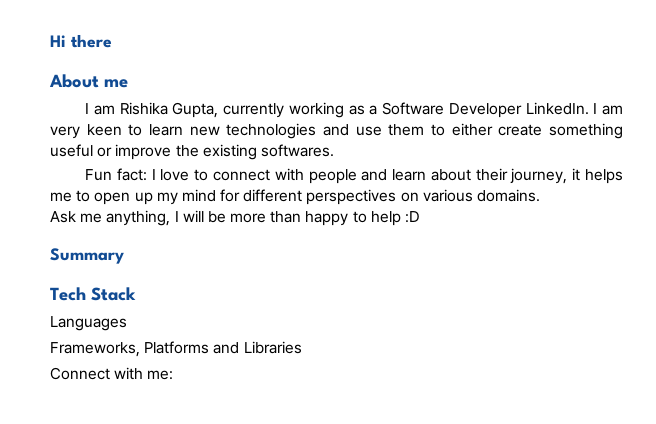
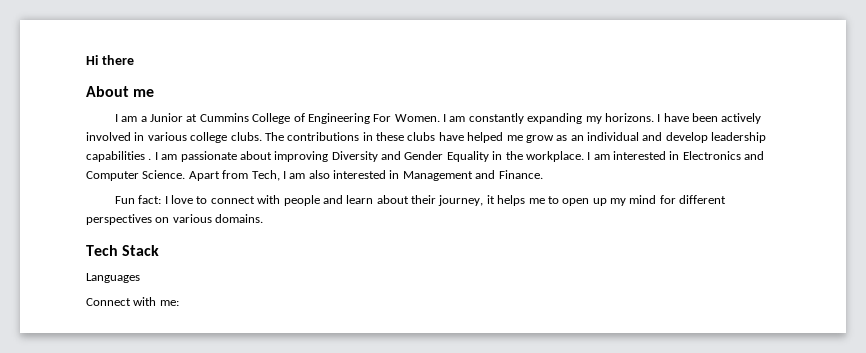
[119,102,623,118] [50,123,623,139] [50,144,334,160] Rishika Gupta, currently working as a Software Developer LinkedIn. I am very keen to learn new technologies and use them to either create something useful or improve the existing softwares. -> [140,113,762,124] [86,132,767,143] [86,151,765,162] [86,170,543,181] a Junior at Cummins College of Engineering For Women. I am constantly expanding my horizons. I have been actively involved in various college clubs. The contributions in these clubs have helped me grow as an individual and develop leadership capabilities . I am passionate about improving Diversity and Gender Equality in the workplace. I am interested in Electronics and Computer Science. Apart from Tech, I am also interested in Management and Finance.
[50,210,421,226] [50,248,124,264] // Ask me anything, I will be more than happy to help :D // Summary -> (264, 218) none
[50,341,302,357] // Frameworks, Platforms and Libraries -> (140, 278) none

